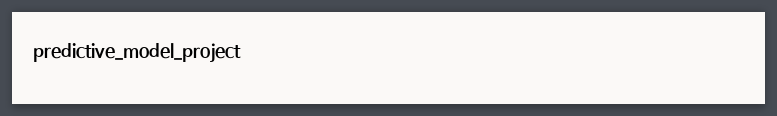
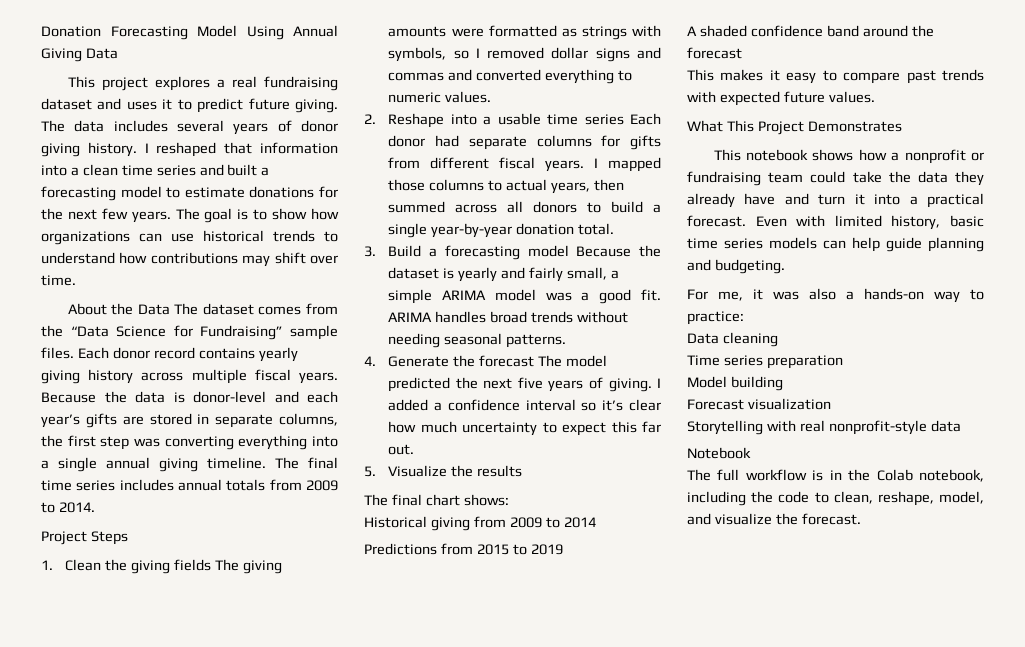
[33,43,241,63] predictive_model_project -> [41,25,338,40] [41,48,118,62] [67,76,338,91] [41,98,339,113] [41,120,338,135] [41,142,338,157] [41,164,270,176] [41,186,338,201] [41,208,339,223] [41,230,338,245] [41,252,338,267] [41,275,76,286] [67,303,338,315] [41,325,338,340] [41,347,298,362] [41,369,338,384] [41,391,338,403] [41,413,338,428] [41,435,339,450] [41,457,338,472] [41,479,338,491] [41,502,95,513] [41,531,128,545] [41,559,283,574] [388,25,661,40] [388,47,661,62] [388,69,633,84] [388,91,492,103] [364,113,661,128] [388,135,661,150] [388,157,661,172] [388,179,625,194] [388,201,661,213] [388,223,615,238] [364,245,661,260] [388,267,619,282] [388,289,661,304] [388,311,629,323] [388,333,567,348] [364,355,608,367] [388,377,662,392] [388,399,661,411] [388,421,661,436] [388,444,415,455] [364,465,523,477] [364,494,509,506] [364,516,596,531] [364,543,563,555] [687,25,934,37] [687,47,742,59] [687,69,984,84] [687,91,875,106] [687,120,902,135] [713,149,984,164] [687,171,984,186] [687,193,985,208] [687,215,984,230] [687,237,984,252] [687,259,785,274] [687,288,984,303] [687,311,744,325] [687,332,778,347] [687,355,843,369] [687,376,783,391] [687,398,831,410] [687,420,961,435] [687,447,751,459] [687,469,984,482] [687,491,984,506] [687,513,861,525] Donation Forecasting Model Using Annual Giving Data // This project explores a real fundraising dataset and uses it to predict future giving. The data includes several years of donor giving history. I reshaped that information into a clean time series and built a forecasting model to estimate donations for the next few years. The goal is to show how organizations can use historical trends to understand how contributions may shift over time. // About the Data The dataset comes from the “Data Science for Fundraising” sample files. Each donor record contains yearly giving history across multiple fiscal years. Because the data is donor-level and each year’s gifts are stored in separate columns, the first step was converting everything into a single annual giving timeline. The final time series includes annual totals from 2009 to 2014. // Project Steps // 1. Clean the giving fields The giving amounts were formatted as strings with symbols, so I removed dollar signs and commas and converted everything to numeric values. // 2. Reshape into a usable time series Each donor had separate columns for gifts from different fiscal years. I mapped those columns to actual years, then summed across all donors to build a single year-by-year donation total. // 3. Build a forecasting model Because the dataset is yearly and fairly small, a simple ARIMA model was a good fit. ARIMA handles broad trends without needing seasonal patterns. // 4. Generate the forecast The model predicted the next five years of giving. I added a confidence interval so it’s clear how much uncertainty to expect this far out. // 5. Visualize the results // The final chart shows: // Historical giving from 2009 to 2014 // Predictions from 2015 to 2019 // A shaded confidence band around the forecast // This makes it easy to compare past trends with expected future values. // What This Project Demonstrates // This notebook shows how a nonprofit or fundraising team could take the data they already have and turn it into a practical forecast. Even with limited history, basic time series models can help guide planning and budgeting. // For me, it was also a hands-on way to practice: // Data cleaning // Time series preparation // Model building // Forecast visualization // Storytelling with real nonprofit-style data // Notebook // The full workflow is in the Colab notebook, including the code to clean, reshape, model, and visualize the forecast.

